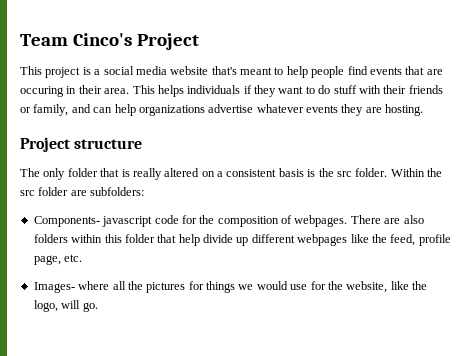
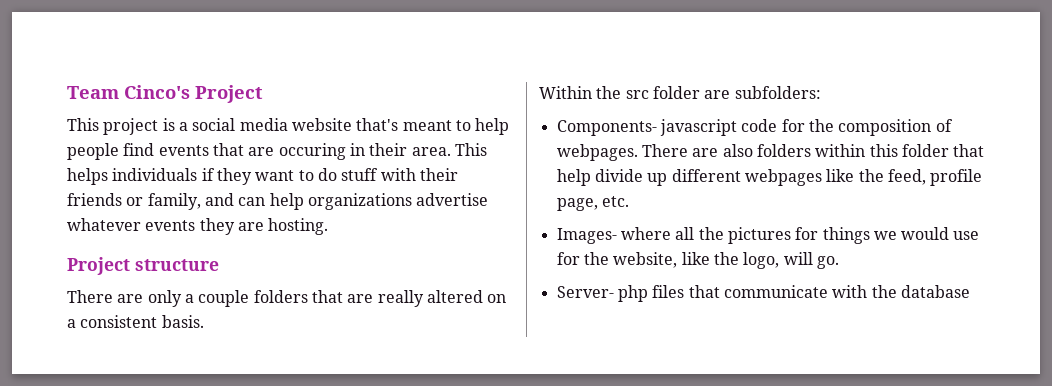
[20,168,130,180] The only folder that is -> [67,290,374,307] There are only a couple folders that are
[278,168,388,177] basis is the src folder. -> [161,315,204,328] basis. //
(98, 307) none -> [556,285,970,302] // Server- php files that communicate with the database

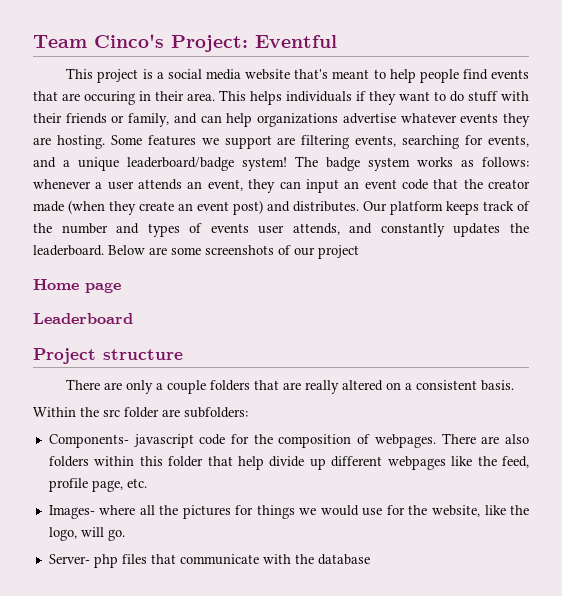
[195,85,263,103] Project -> [171,35,337,52] Project: Eventful
(329, 226) none -> [110,135,530,149] [33,156,529,171] [33,179,530,193] [33,200,530,215] [33,223,530,237] [33,245,359,259] [33,279,121,293] [33,313,133,324] Some features we support are filtering events, searching for events, and a unique leaderboard/badge system! The badge system works as follows: whenever a user attends an event, they can input an event code that the creator made (when they create an event post) and distributes. Our platform keeps track of the number and types of events user attends, and constantly updates the leaderboard. Below are some screenshots of our project // Home page // Leaderboard

